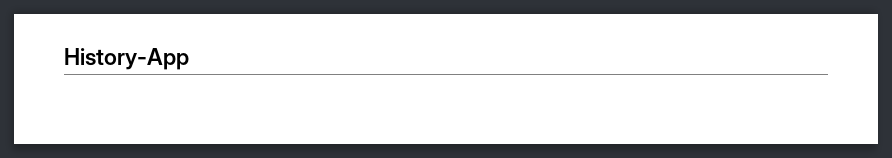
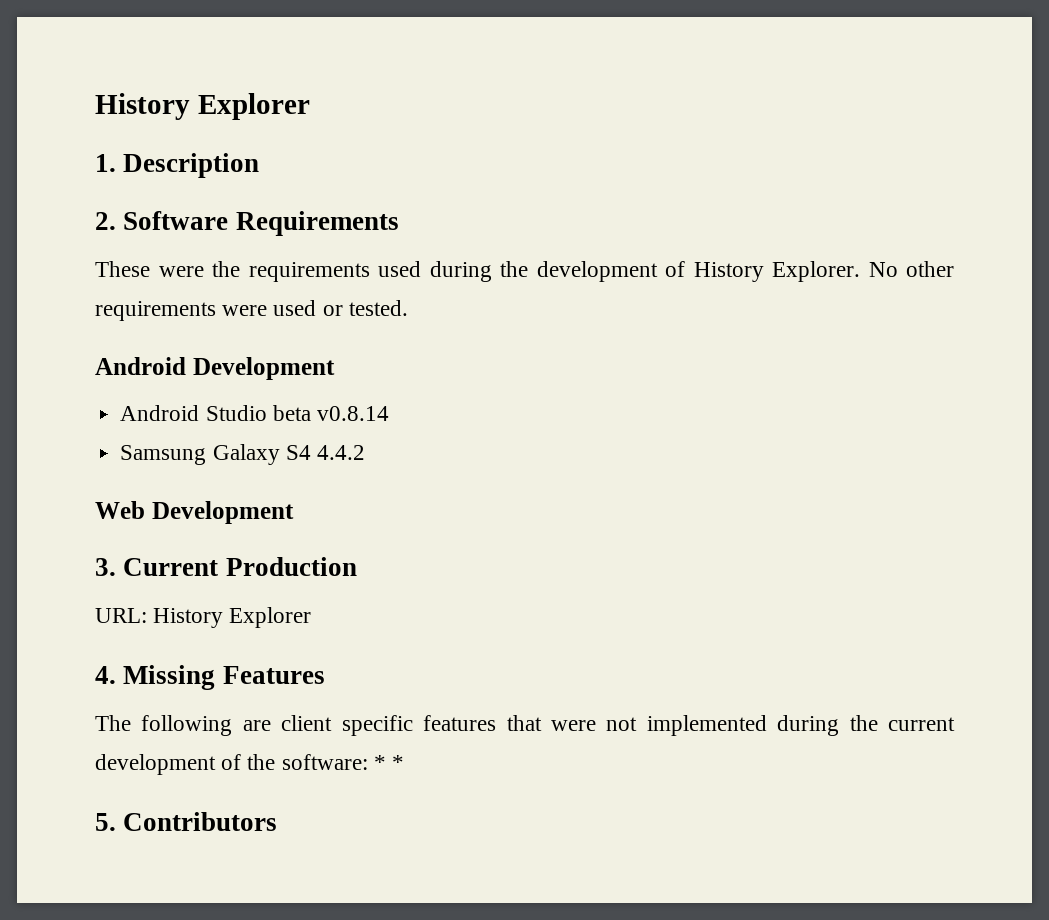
[64,48,189,70] History-App -> [95,93,310,120] [95,153,260,178] [95,211,399,236] [95,261,954,282] [95,300,408,321] [95,357,335,380] [120,405,389,421] [120,444,365,465] [95,501,294,524] [95,557,357,576] [95,607,312,628] [95,665,325,690] [95,715,955,736] [95,754,405,775] [95,812,278,831] History Explorer // 1. Description // 2. Software Requirements // These were the requirements used during the development of History Explorer. No other requirements were used or tested. // Android Development // Android Studio beta v0.8.14 // Samsung Galaxy S4 4.4.2 // Web Development // 3. Current Production // URL: History Explorer // 4. Missing Features // The following are client specific features that were not implemented during the current development of the software: * * // 5. Contributors

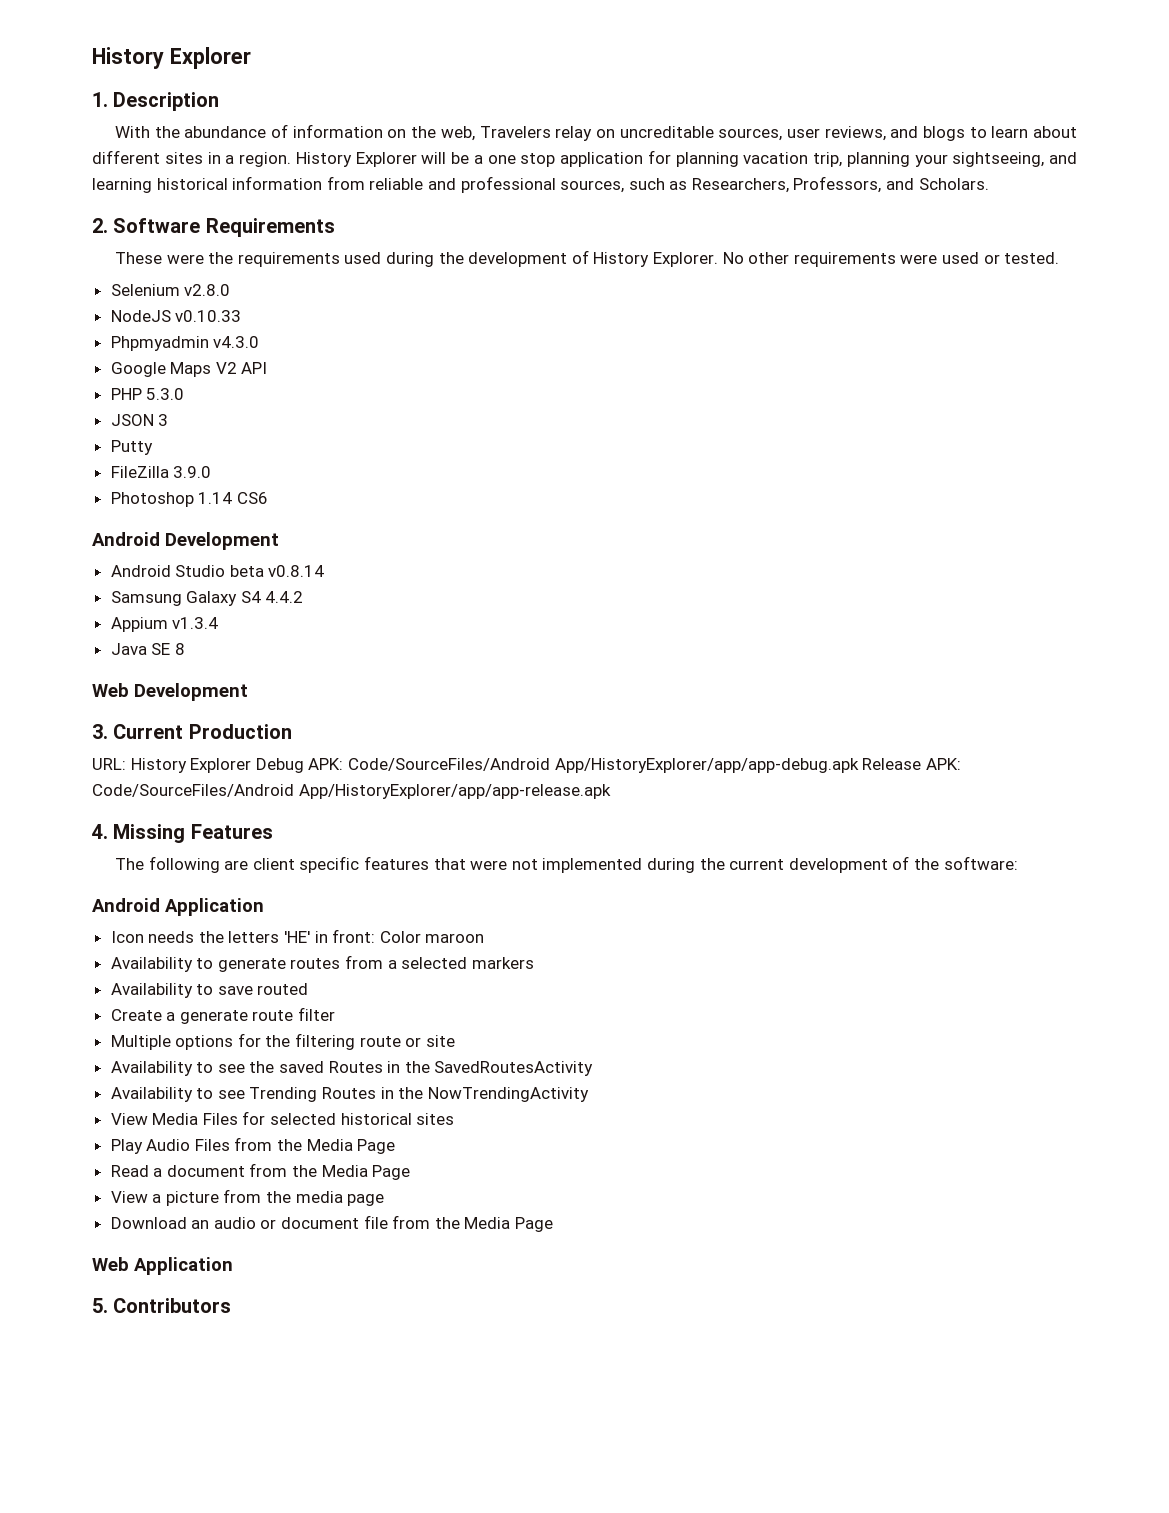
(260, 165) none -> [115,124,1077,141] [92,150,1077,167] [92,176,989,193] // With the abundance of information on the web, Travelers relay on uncreditable sources, user reviews, and blogs to learn about different sites in a region. History Explorer will be a one stop application for planning vacation trip, planning your sightseeing, and learning historical information from reliable and professional sources, such as Researchers, Professors, and Scholars.
(408, 308) none -> [110,284,231,296] [110,310,242,322] [110,336,260,351] [110,362,268,377] [110,388,185,400] [110,414,169,426] [110,440,153,455] [110,466,212,478] [110,492,268,507] // Selenium v2.8.0 // NodeJS v0.10.33 // Phpmyadmin v4.3.0 // Google Maps V2 API // PHP 5.3.0 // JSON 3 // Putty // FileZilla 3.9.0 // Photoshop 1.14 CS6
(365, 452) none -> [110,617,219,632] [110,643,185,655] // Appium v1.3.4 // Java SE 8
(312, 617) none -> [255,758,961,773] [92,784,611,799] Debug APK: Code/SourceFiles/Android App/HistoryExplorer/app/app-debug.apk Release APK: Code/SourceFiles/Android App/HistoryExplorer/app/app-release.apk
[373,755,405,770] * * -> [92,898,264,916] [110,929,485,943] [110,955,534,972] [110,983,309,998] [110,1007,336,1024] [110,1033,455,1050] [110,1061,594,1076] [110,1087,589,1102] [110,1111,455,1125] [110,1137,396,1154] [110,1163,411,1180] [110,1189,385,1206] [110,1215,554,1232] [92,1257,233,1275] // Android Application // Icon needs the letters 'HE' in front: Color maroon // Availability to generate routes from a selected markers // Availability to save routed // Create a generate route filter // Multiple options for the filtering route or site // Availability to see the saved Routes in the SavedRoutesActivity // Availability to see Trending Routes in the NowTrendingActivity // View Media Files for selected historical sites // Play Audio Files from the Media Page // Read a document from the Media Page // View a picture from the media page // Download an audio or document file from the Media Page // Web Application

